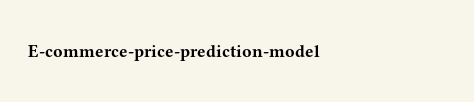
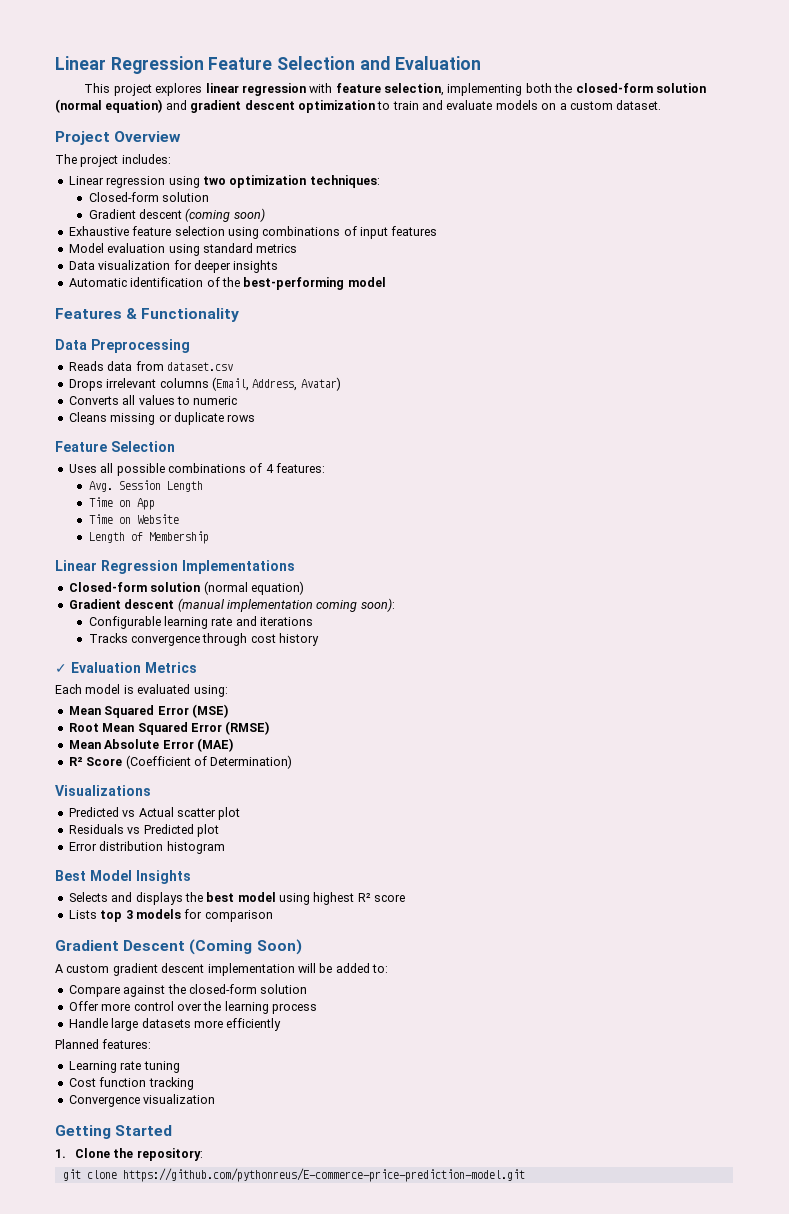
[28,44,320,61] E-commerce-price-prediction-model -> [55,56,481,74] [84,83,706,96] [55,99,662,113] [55,131,182,145] [55,154,171,167] [68,175,380,188] [88,192,210,202] [88,208,265,222] [68,226,438,239] [68,243,298,256] [68,260,279,273] [68,277,386,290] [55,308,240,322] [55,339,190,353] [68,361,233,371] [68,377,341,391] [68,395,238,405] [68,412,256,425] [55,441,175,452] [68,463,325,476] [88,480,203,492] [88,497,155,510] [88,514,179,524] [88,531,209,544] [55,560,295,574] [68,581,304,595] [68,598,395,612] [88,616,314,629] [88,633,320,646] [55,662,197,673] [55,684,228,697] [68,704,228,718] [68,721,270,735] [68,738,233,752] [68,755,293,769] [55,785,151,796] [68,807,241,820] [68,824,219,837] [68,841,225,854] [55,870,191,884] [68,892,406,905] [68,909,273,922] [55,939,302,955] [55,963,388,976] [68,984,308,997] [68,1001,317,1014] [68,1018,282,1031] [55,1039,152,1049] [68,1061,180,1073] [68,1077,194,1090] [68,1094,216,1107] [55,1125,173,1139] [55,1148,203,1161] [62,1168,525,1182] Linear Regression Feature Selection and Evaluation // This project explores linear regression with feature selection, implementing both the closed-form solution (normal equation) and gradient descent optimization to train and evaluate models on a custom dataset. // Project Overview // The project includes: // Linear regression using two optimization techniques: // Closed-form solution // Gradient descent (coming soon) // Exhaustive feature selection using combinations of input features // Model evaluation using standard metrics // Data visualization for deeper insights // Automatic identification of the best-performing model // Features & Functionality // Data Preprocessing // Reads data from dataset.csv // Drops irrelevant columns (Email, Address, Avatar) // Converts all values to numeric // Cleans missing or duplicate rows // Feature Selection // Uses all possible combinations of 4 features: // Avg. Session Length // Time on App // Time on Website // Length of Membership // Linear Regression Implementations // Closed-form solution (normal equation) // Gradient descent (manual implementation coming soon): // Configurable learning rate and iterations // Tracks convergence through cost history // ✓ Evaluation Metrics // Each model is evaluated using: // Mean Squared Error (MSE) // Root Mean Squared Error (RMSE) // Mean Absolute Error (MAE) // R² Score (Coefficient of Determination) // Visualizations // Predicted vs Actual scatter plot // Residuals vs Predicted plot // Error distribution histogram // Best Model Insights // Selects and displays the best model using highest R² score // Lists top 3 models for comparison // Gradient Descent (Coming Soon) // A custom gradient descent implementation will be added to: // Compare against the closed-form solution // Offer more control over the learning process // Handle large datasets more efficiently // Planned features: // Learning rate tuning // Cost function tracking // Convergence visualization // Getting Started // 1. Clone the repository: // git clone https://github.com/pythonreus/E-commerce-price-prediction-model.git

